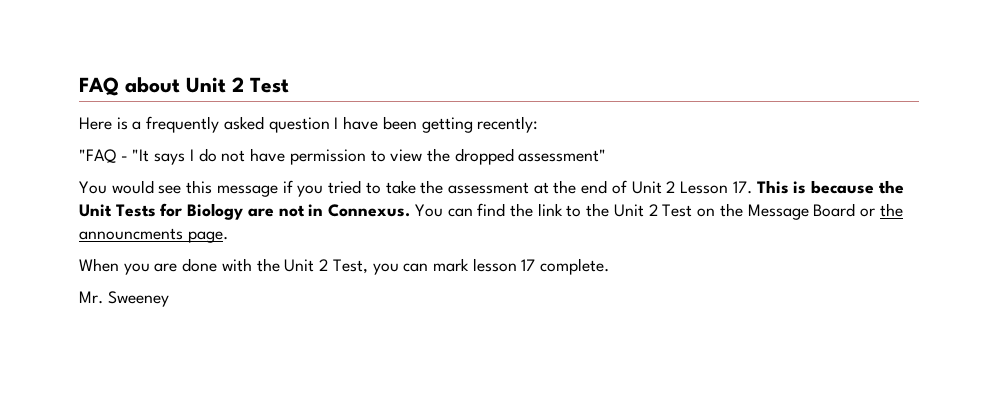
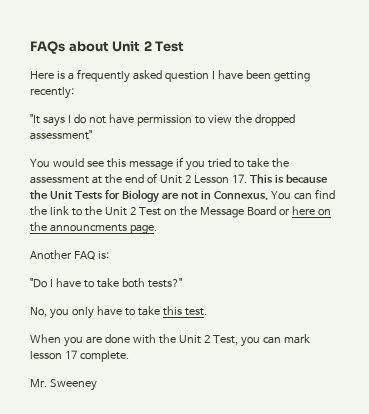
[79,77,119,96] FAQ -> [30,41,65,54] FAQs
[79,149,128,163] "FAQ - -> (74, 93) none
(875, 212) none -> [291,206,331,216] here on
(228, 237) none -> [30,250,109,260] [30,278,182,288] [30,306,207,319] // Another FAQ is: // "Do I have to take both tests?" // No, you only have to take this test.

